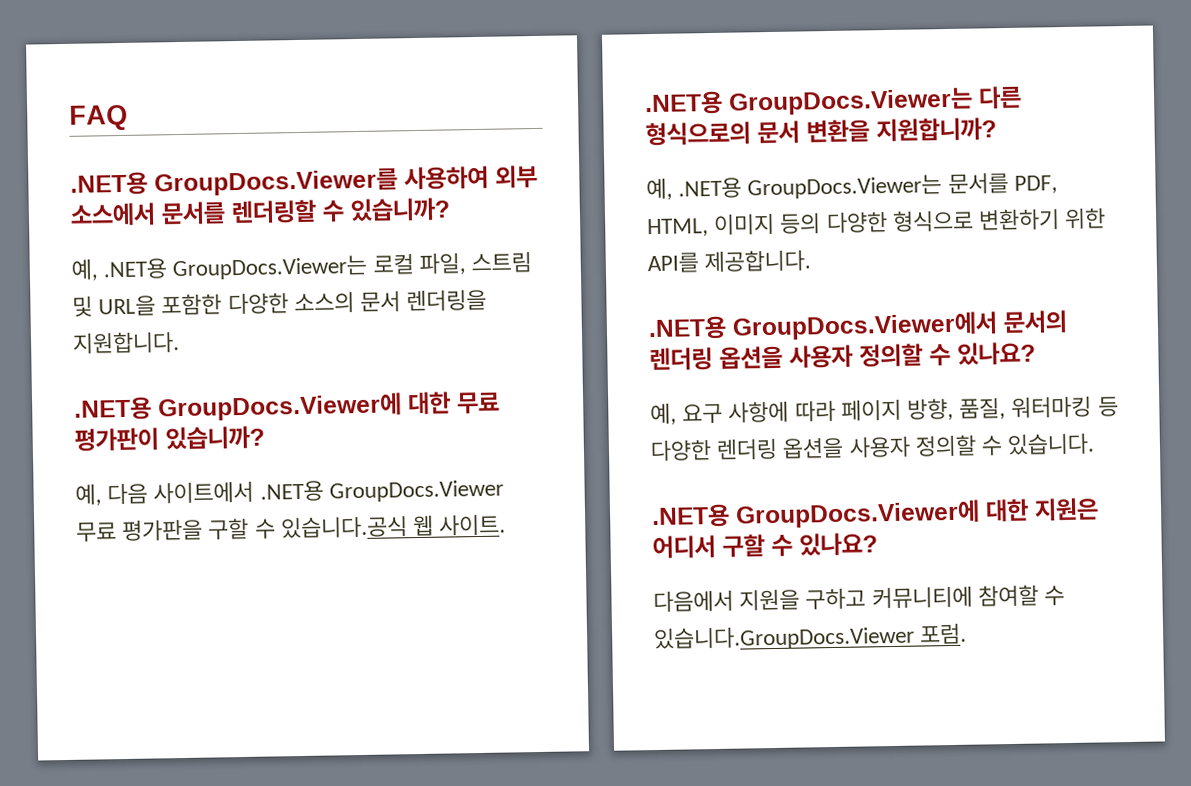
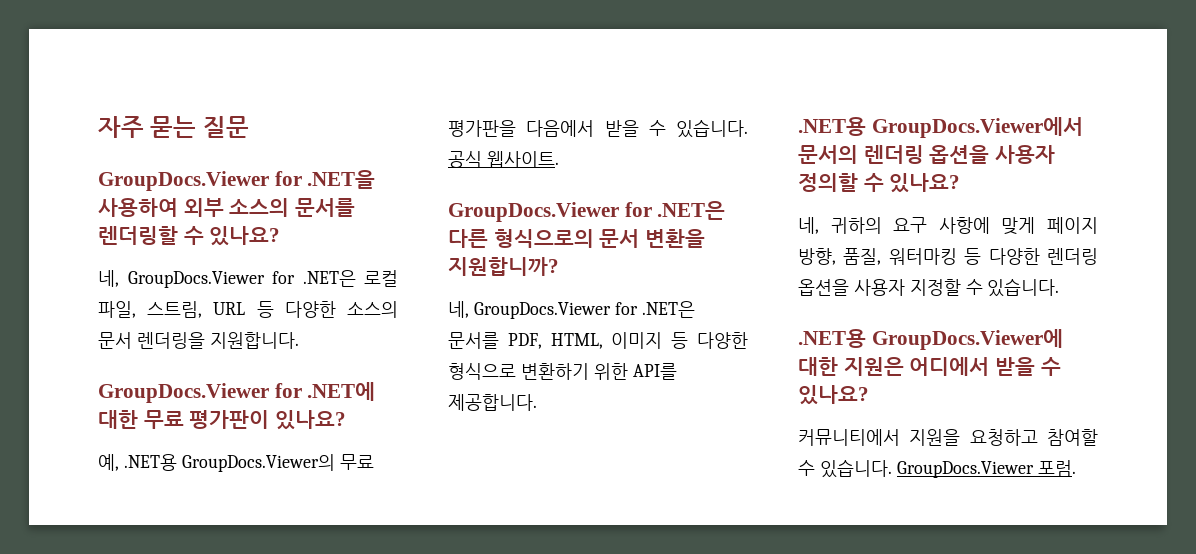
[69,104,128,131] [70,167,398,197] FAQ // .NET용 GroupDocs.Viewer를 -> [98,116,249,138] [98,170,376,191] 자주 묻는 질문 // GroupDocs.Viewer for .NET을
[70,202,156,227] 소스에서 -> [229,198,290,217] 소스의
[350,197,451,223] [71,251,533,281] [72,293,223,317] 있습니까? // 예, .NET용 GroupDocs.Viewer는 로컬 파일, 스트림 및 URL을 포함한 -> [209,226,281,246] [98,270,398,288] [98,301,274,318] 있나요? // 네, GroupDocs.Viewer for .NET은 로컬 파일, 스트림, URL 등
[74,392,402,422] .NET용 GroupDocs.Viewer에 -> [98,382,376,403] GroupDocs.Viewer for .NET에
[165,425,265,451] [75,479,504,506] [76,513,507,542] [644,87,973,116] 있습니까? // 예, 다음 사이트에서 .NET용 GroupDocs.Viewer 무료 평가판을 구할 수 있습니다.공식 웹 사이트. // .NET용 GroupDocs.Viewer는 -> [275,410,347,430] [98,454,374,472] [448,119,748,138] [448,151,559,168] [448,201,726,222] 있나요? // 예, .NET용 GroupDocs.Viewer의 무료 평가판을 다음에서 받을 수 있습니다. 공식 웹사이트. // GroupDocs.Viewer for .NET은
[646,174,943,201] 예, .NET용 GroupDocs.Viewer는 -> [448,301,695,319] 네, GroupDocs.Viewer for .NET은
[779,212,822,234] 등의 -> [671,332,689,349] 등
[650,402,677,426] 예, -> [798,217,882,234] 네, 귀하의
[794,399,836,422] 따라 -> [1001,217,1036,235] 맞게
[914,434,977,457] 정의할 -> [909,279,961,296] 지정할
[652,532,878,560] [653,584,1066,613] [653,623,915,652] 어디서 구할 수 있나요? // 다음에서 지원을 구하고 커뮤니티에 참여할 수 있습니다.GroupDocs.Viewer -> [909,357,1061,376] [798,385,869,405] [798,429,1098,446] [798,459,1034,478] 어디에서 받을 수 있나요? // 커뮤니티에서 지원을 요청하고 참여할 수 있습니다. GroupDocs.Viewer

